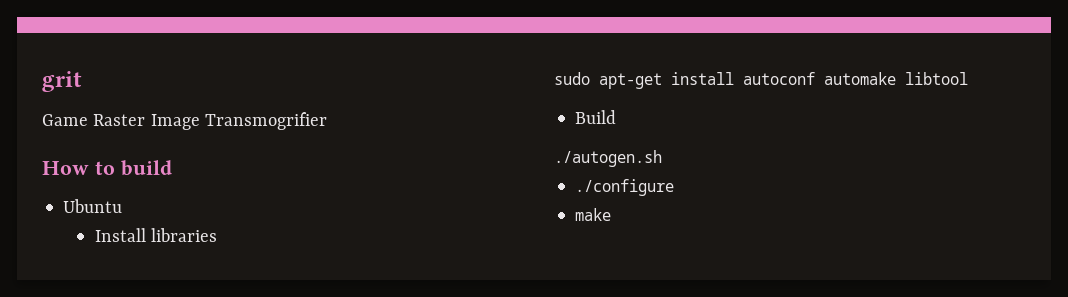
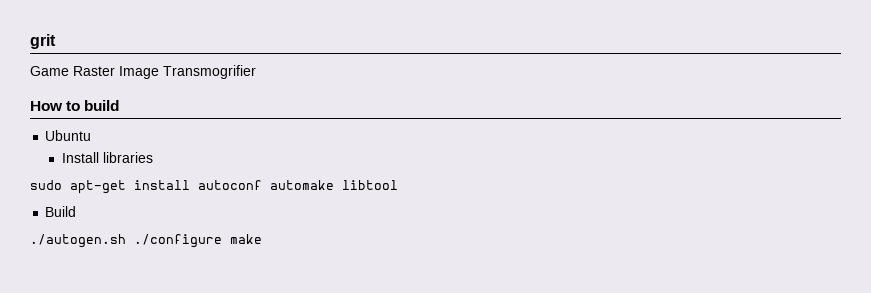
(662, 158) // -> (126, 241) none
(675, 187) // -> (222, 241) none

